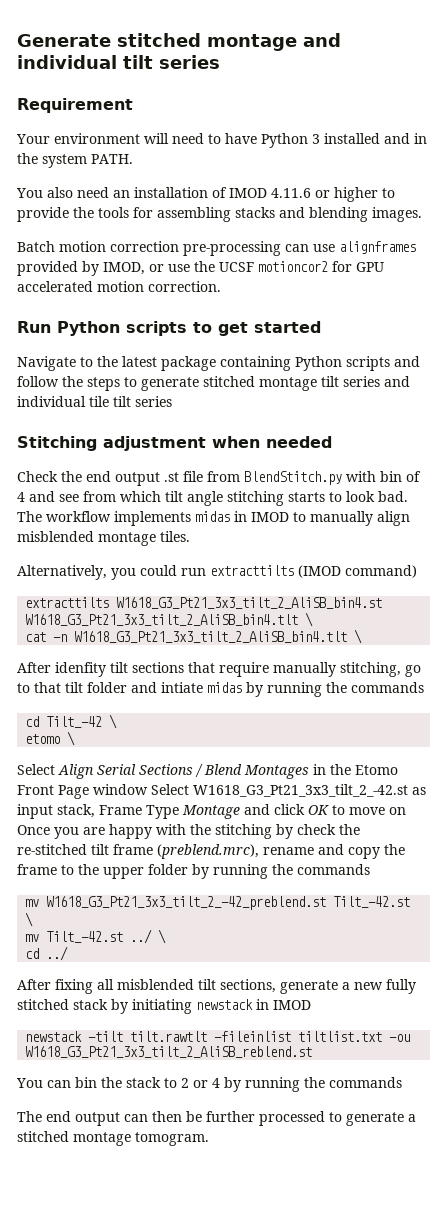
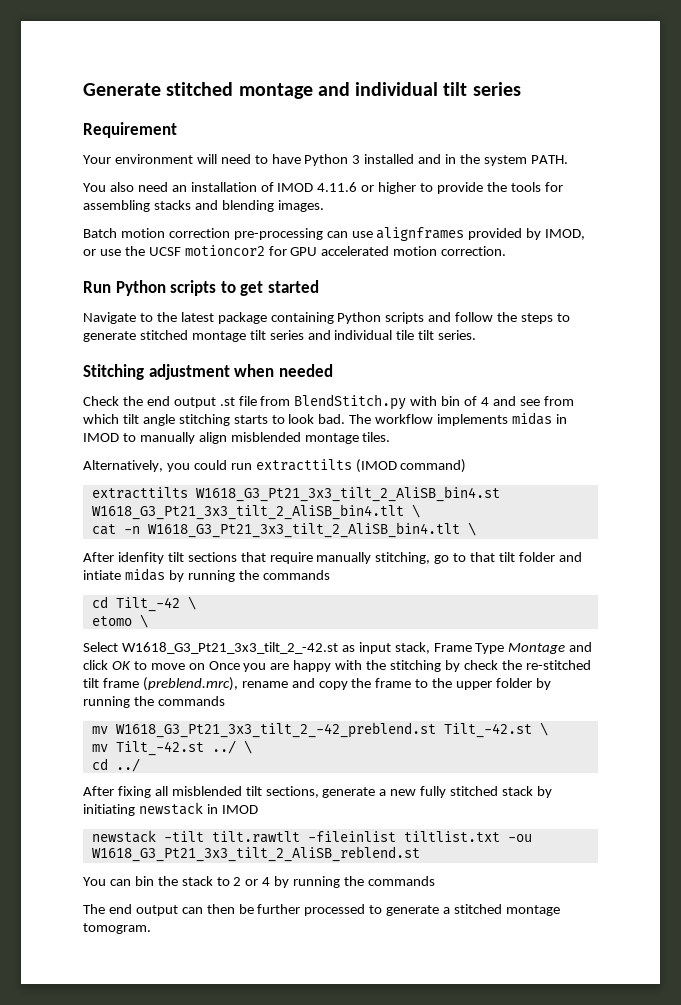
[135,396,172,407] series -> [438,330,477,340] series.
[58,764,398,779] [17,784,189,799] Align Serial Sections / Blend Montages in the Etomo Front Page window Select -> (118, 647) none

